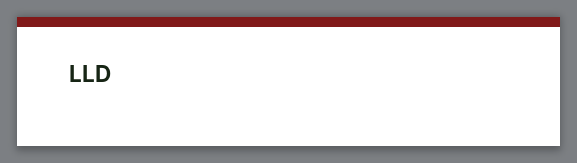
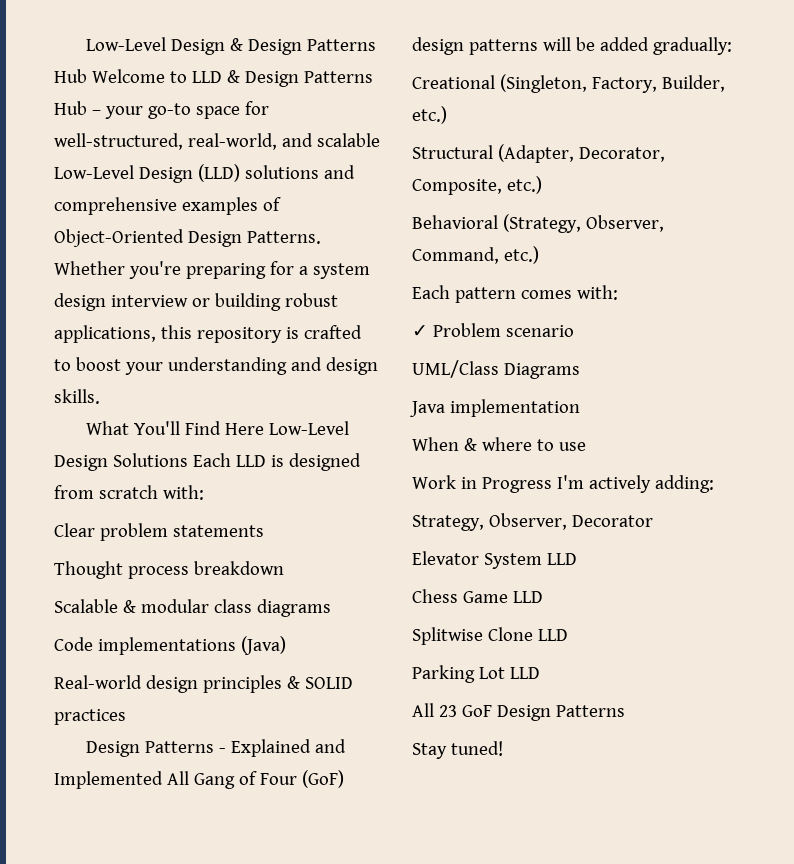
[69,65,111,82] LLD -> [85,37,376,55] [54,69,373,87] [54,101,269,119] [54,133,380,150] [54,164,355,183] [54,197,281,215] [54,229,321,247] [54,261,370,279] [54,293,338,311] [54,325,362,343] [54,357,378,375] [54,389,100,404] [85,421,349,435] [54,453,361,471] [54,485,204,500] [54,523,264,541] [54,561,284,579] [54,599,331,617] [54,636,286,655] [54,675,353,693] [54,709,126,725] [85,739,346,757] [54,770,344,789] [412,37,732,55] [412,74,725,93] [412,106,447,124] [412,144,665,163] [412,176,542,195] [412,214,664,233] [412,246,539,264] [412,285,618,303] [412,323,574,337] [412,360,580,379] [410,399,580,417] [412,437,586,451] [412,475,714,493] [412,513,653,531] [412,551,577,569] [412,589,543,603] [412,627,568,645] [412,665,540,683] [412,703,625,721] [412,741,503,759] Low-Level Design & Design Patterns Hub Welcome to LLD & Design Patterns Hub – your go-to space for well-structured, real-world, and scalable Low-Level Design (LLD) solutions and comprehensive examples of Object-Oriented Design Patterns. Whether you're preparing for a system design interview or building robust applications, this repository is crafted to boost your understanding and design skills. // What You'll Find Here Low-Level Design Solutions Each LLD is designed from scratch with: // Clear problem statements // Thought process breakdown // Scalable & modular class diagrams // Code implementations (Java) // Real-world design principles & SOLID practices // Design Patterns - Explained and Implemented All Gang of Four (GoF) design patterns will be added gradually: // Creational (Singleton, Factory, Builder, etc.) // Structural (Adapter, Decorator, Composite, etc.) // Behavioral (Strategy, Observer, Command, etc.) // Each pattern comes with: // ✓ Problem scenario // UML/Class Diagrams // Java implementation // When & where to use // Work in Progress I'm actively adding: // Strategy, Observer, Decorator // Elevator System LLD // Chess Game LLD // Splitwise Clone LLD // Parking Lot LLD // All 23 GoF Design Patterns // Stay tuned!

